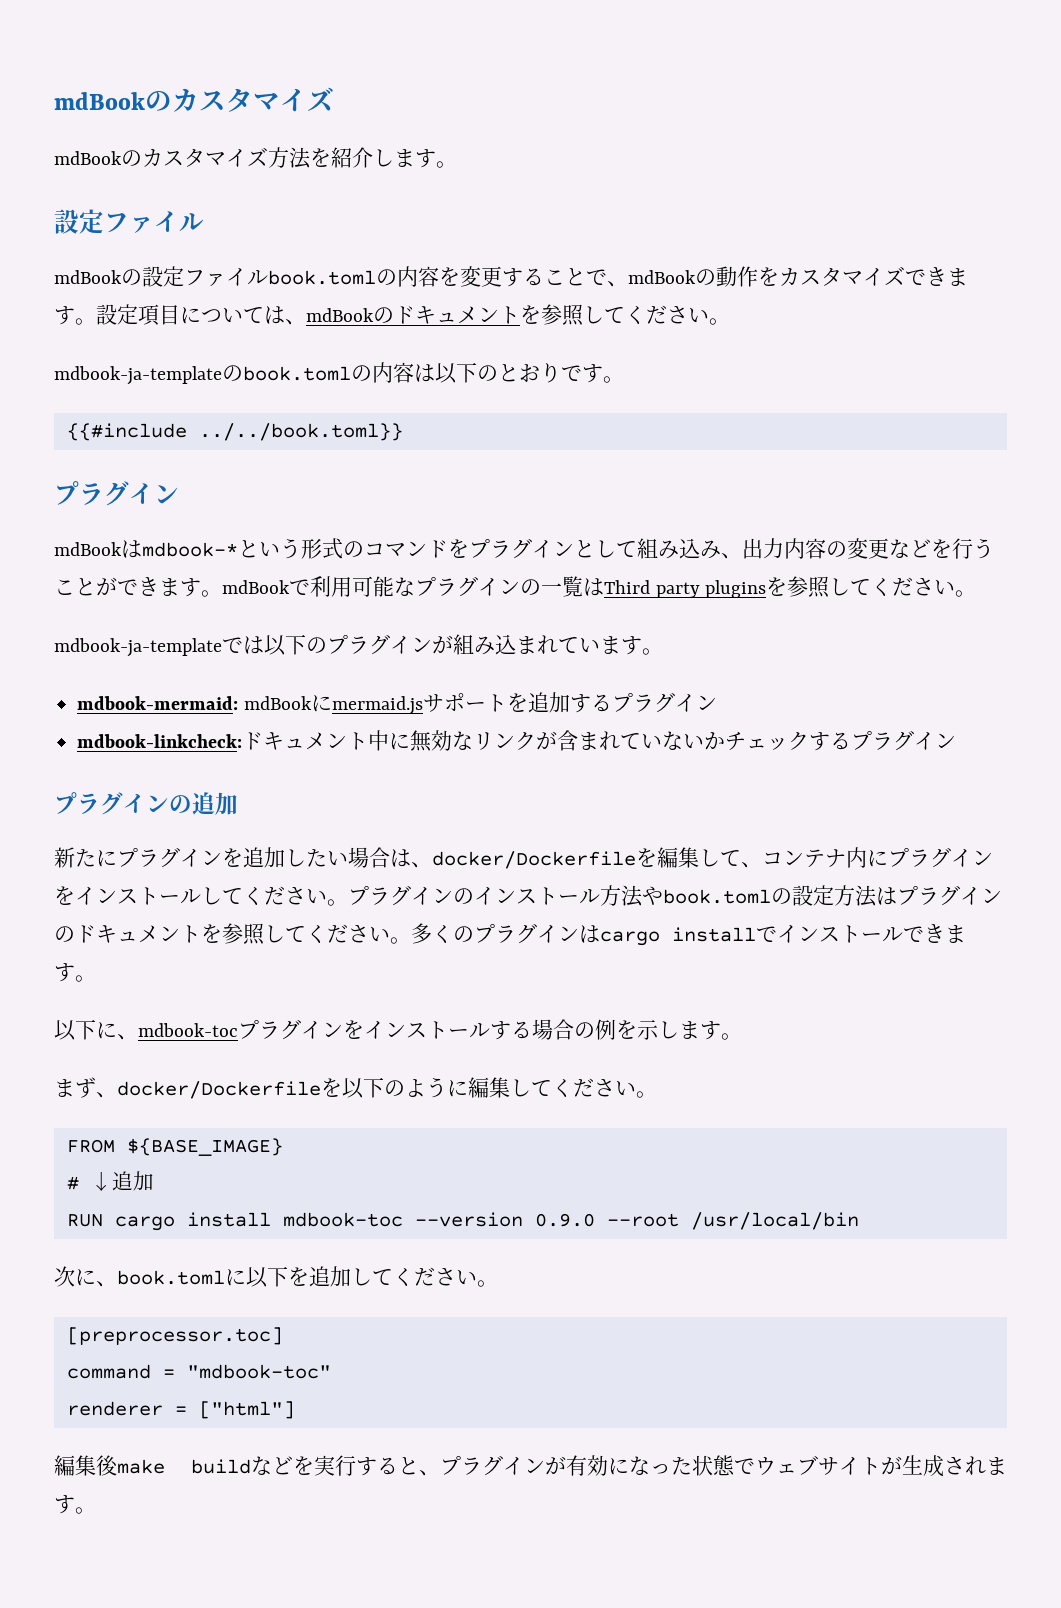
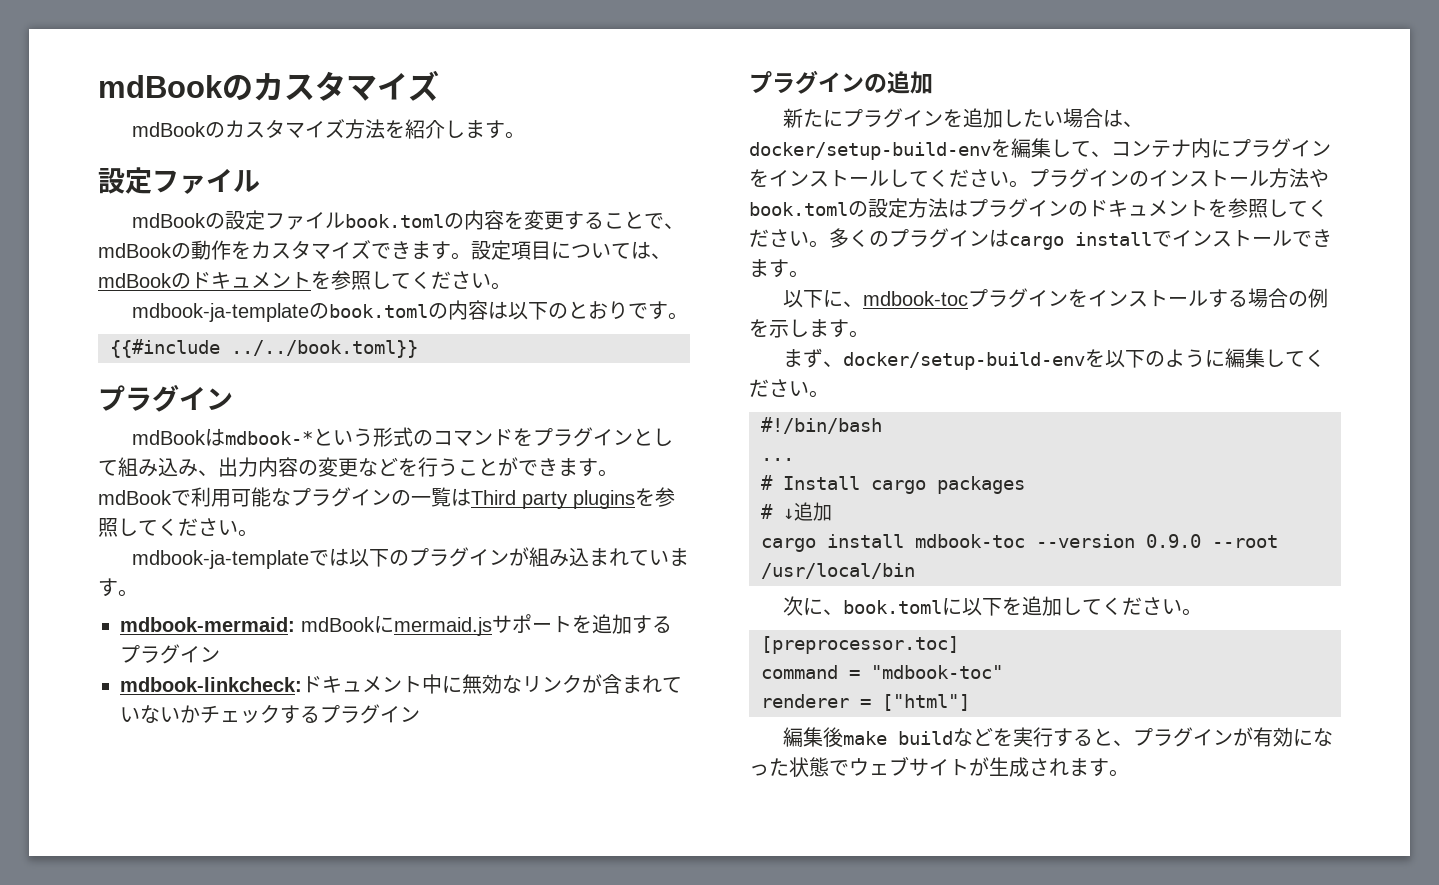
[432,851,636,869] docker/Dockerfile -> [749,142,991,160] docker/setup-build-env
[117,1081,321,1099] docker/Dockerfile -> [843,352,1086,370] docker/setup-build-env
[66,1138,283,1156] FROM ${BASE_IMAGE} -> [761,417,882,434] [761,458,794,461] [761,475,1025,494] #!/bin/bash // ... // # Install cargo packages
[66,1214,103,1227] RUN -> (832, 511) none

